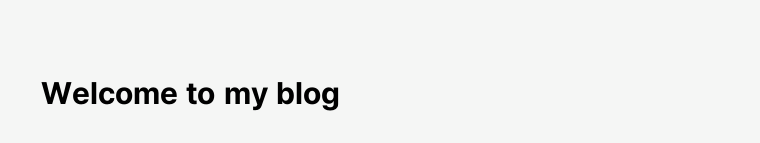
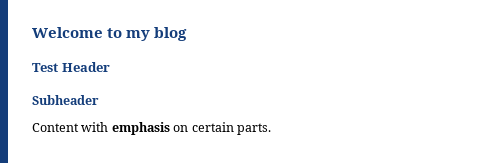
(341, 96) none -> [32,62,110,72] [32,95,99,105] [32,122,271,135] // Test Header // Subheader // Content with emphasis on certain parts.

